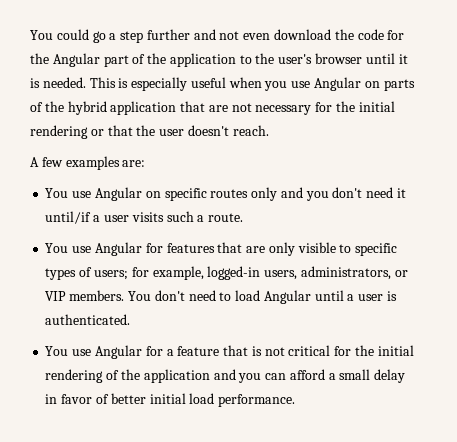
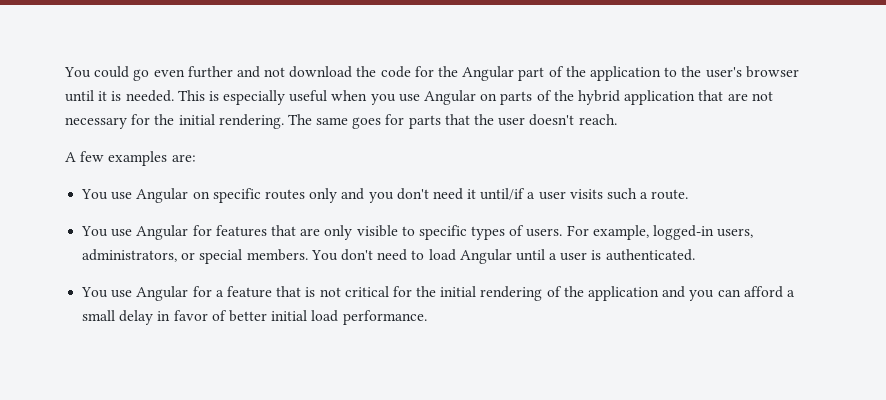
[109,31,144,43] a step -> [153,69,185,77] even
[243,33,271,40] even -> (286, 72) none
[30,125,104,139] rendering or -> [218,114,441,129] rendering. The same goes for parts
[93,267,149,280] users; for -> [526,225,589,237] users. For
[45,291,67,301] VIP -> [199,249,243,264] special

